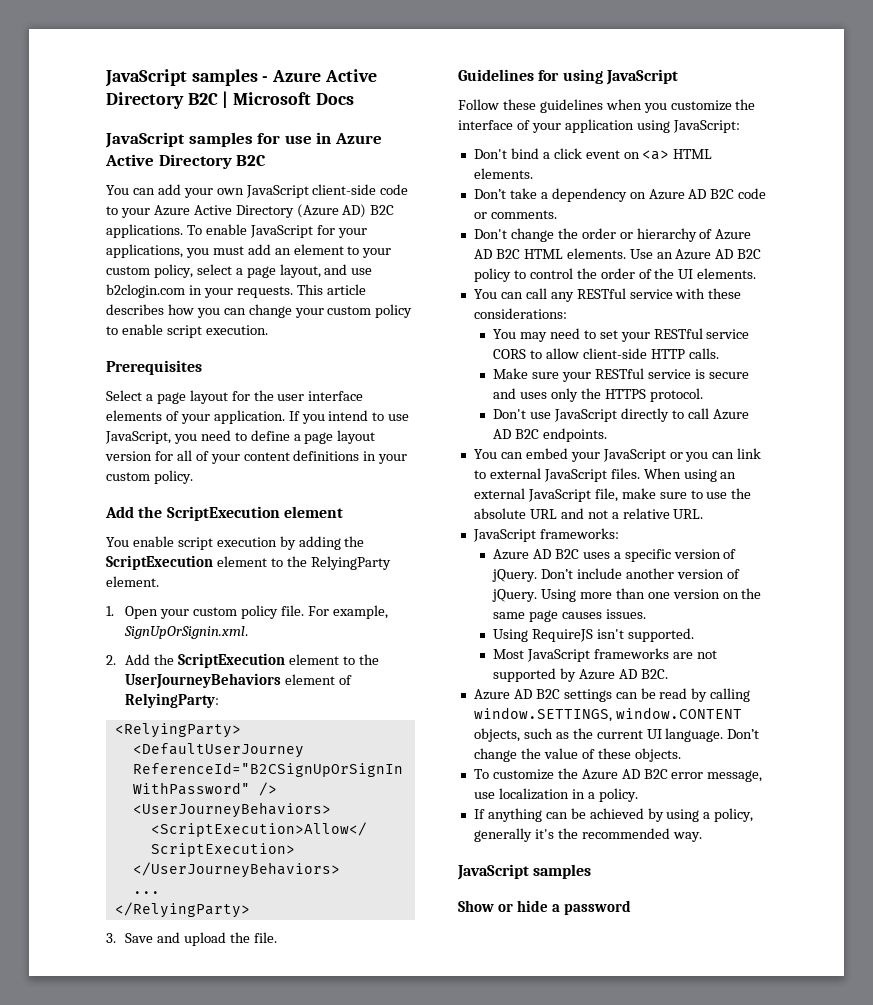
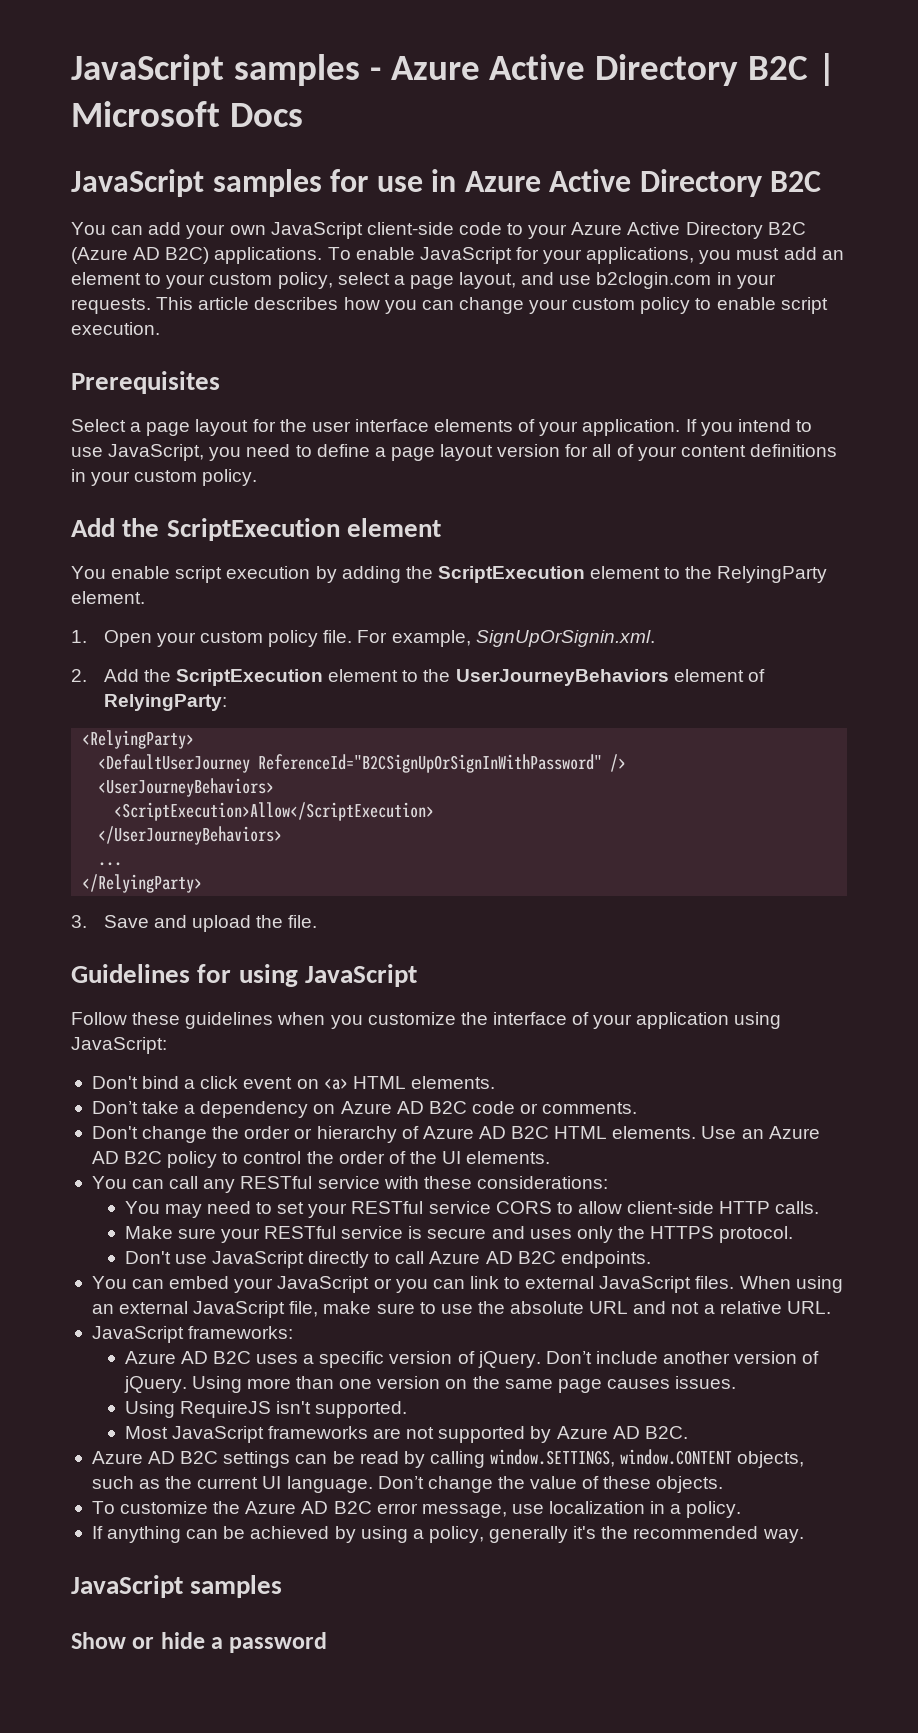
[296,204,395,218] (Azure AD) B2C -> [767,222,806,235] [71,247,210,264] B2C (Azure AD B2C)

